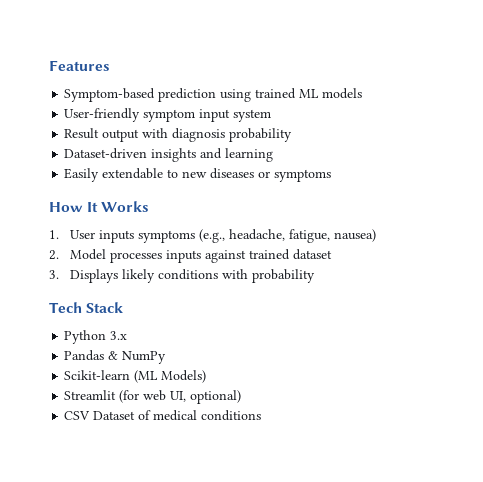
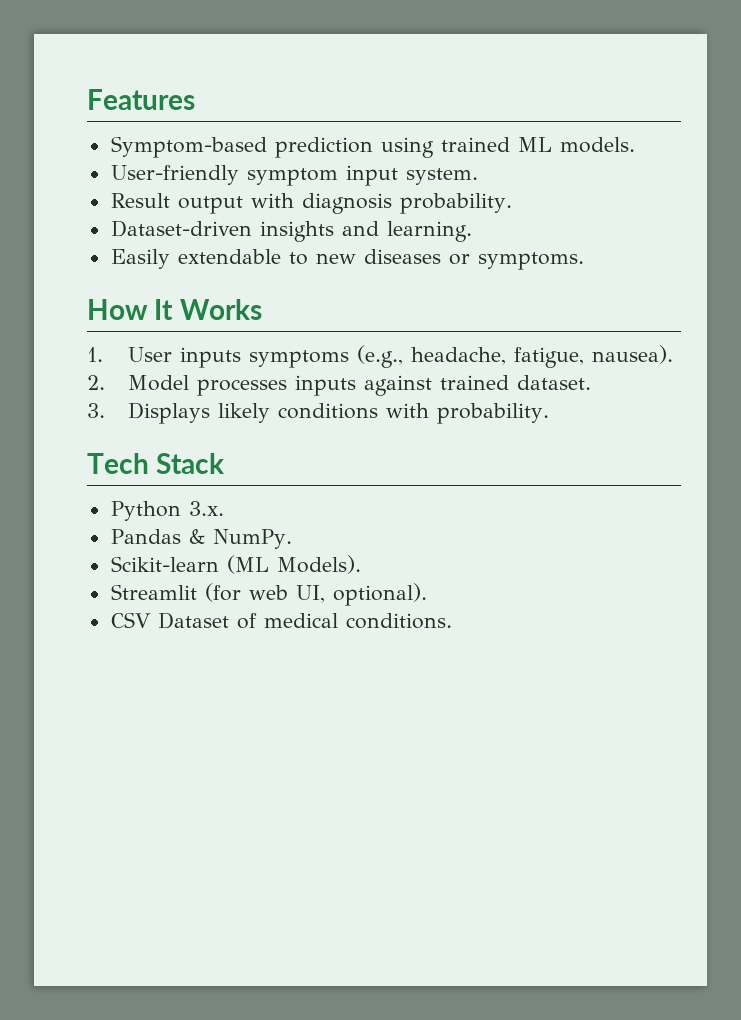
[322,88,363,99] models -> [559,137,635,153] models.
[233,109,272,122] system -> [405,168,478,185] system.
[229,128,293,142] probability -> [399,193,512,214] probability.
[225,148,274,162] learning -> [386,221,472,242] learning.
[274,169,332,182] symptoms -> [477,252,584,270] symptoms.
[334,229,377,242] nausea) -> [591,345,673,364] nausea).
[293,249,333,260] dataset -> [516,375,591,390] dataset.
[252,269,316,283] probability -> [436,403,549,424] probability.
[110,331,128,340] 3.x -> [188,501,224,516] 3.x.
[122,351,167,364] NumPy -> [212,529,292,549] NumPy.
[161,370,207,383] Models) -> [276,555,361,574] Models).
[190,390,242,404] optional) -> [332,583,427,606] optional).
[201,410,262,421] conditions -> [345,613,452,629] conditions.

